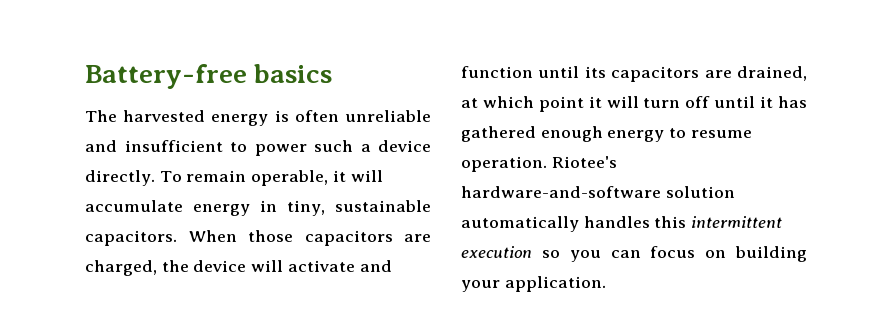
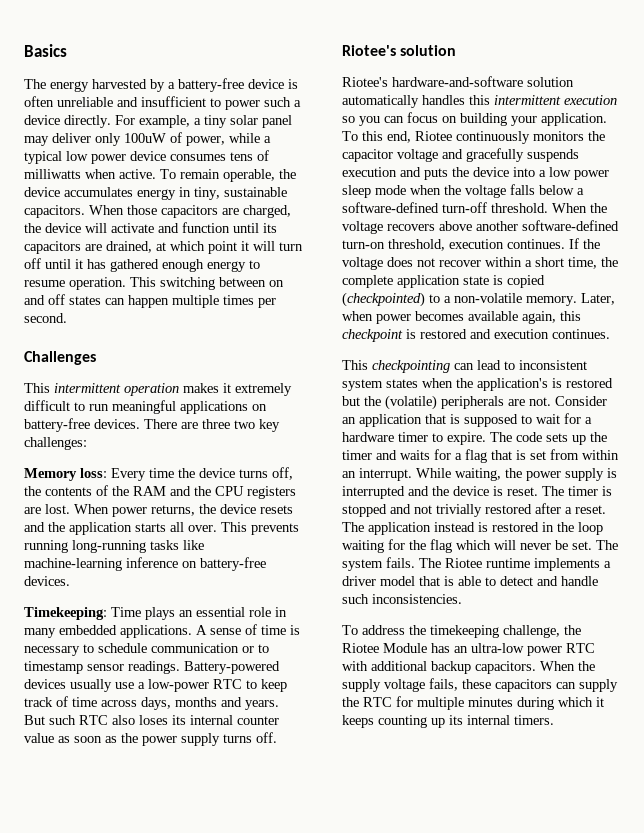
[85,64,333,89] [85,110,269,126] Battery-free basics // The harvested energy -> [24,44,67,57] [24,78,284,92] Basics // The energy harvested by a battery-free device
[159,170,383,186] [85,200,183,212] To remain operable, it will accumulate -> [115,115,292,128] [24,132,271,146] [24,150,269,164] [24,169,296,182] [24,187,133,197] For example, a tiny solar panel may deliver only 100uW of power, while a typical low power device consumes tens of milliwatts when active. To remain operable, the device accumulates
(547, 164) none -> [130,277,284,290] [24,294,276,308] [24,313,67,323] [24,351,96,365] [24,383,292,396] [24,400,267,414] [24,418,280,432] [24,437,87,450] [24,467,293,481] [24,485,296,499] [24,504,293,517] [24,522,299,535] [24,540,204,553] [24,557,266,571] [24,576,70,586] [24,607,287,620] [24,624,300,638] [24,643,269,656] [24,661,280,674] [24,679,287,692] [24,696,279,710] [24,715,279,725] [24,732,277,746] [342,45,457,56] This switching between on and off states can happen multiple times per second. // Challenges // This intermittent operation makes it extremely difficult to run meaningful applications on battery-free devices. There are three two key challenges: // Memory loss: Every time the device turns off, the contents of the RAM and the CPU registers are lost. When power returns, the device resets and the application starts all over. This prevents running long-running tasks like machine-learning inference on battery-free devices. // Timekeeping: Time plays an essential role in many embedded applications. A sense of time is necessary to schedule communication or to timestamp sensor readings. Battery-powered devices usually use a low-power RTC to keep track of time across days, months and years. But such RTC also loses its internal counter value as soon as the power supply turns off. // Riotee's solution //
(606, 284) none -> [342,131,605,144] [342,148,579,162] [342,167,609,180] [342,184,584,198] [342,202,607,213] [342,220,619,234] [342,238,600,251] [342,257,618,270] [342,275,545,288] [342,292,615,307] [342,311,581,324] [342,329,610,342] [342,360,587,373] [342,378,613,391] [342,395,607,410] [342,413,592,427] [342,432,607,445] [342,449,619,463] [342,468,617,481] [342,486,612,499] [342,503,606,517] [342,522,603,535] [342,539,618,553] [342,557,611,571] [342,576,598,586] [342,594,462,604] [342,625,581,638] [342,643,595,656] [342,661,595,674] [342,678,618,692] [342,696,604,710] [342,715,554,728] To this end, Riotee continuously monitors the capacitor voltage and gracefully suspends execution and puts the device into a low power sleep mode when the voltage falls below a software-defined turn-off threshold. When the voltage recovers above another software-defined turn-on threshold, execution continues. If the voltage does not recover within a short time, the complete application state is copied (checkpointed) to a non-volatile memory. Later, when power becomes available again, this checkpoint is restored and execution continues. // This checkpointing can lead to inconsistent system states when the application's is restored but the (volatile) peripherals are not. Consider an application that is supposed to wait for a hardware timer to expire. The code sets up the timer and waits for a flag that is set from within an interrupt. While waiting, the power supply is interrupted and the device is reset. The timer is stopped and not trivially restored after a reset. The application instead is restored in the loop waiting for the flag which will never be set. The system fails. The Riotee runtime implements a driver model that is able to detect and handle such inconsistencies. // To address the timekeeping challenge, the Riotee Module has an ultra-low power RTC with additional backup capacitors. When the supply voltage fails, these capacitors can supply the RTC for multiple minutes during which it keeps counting up its internal timers.

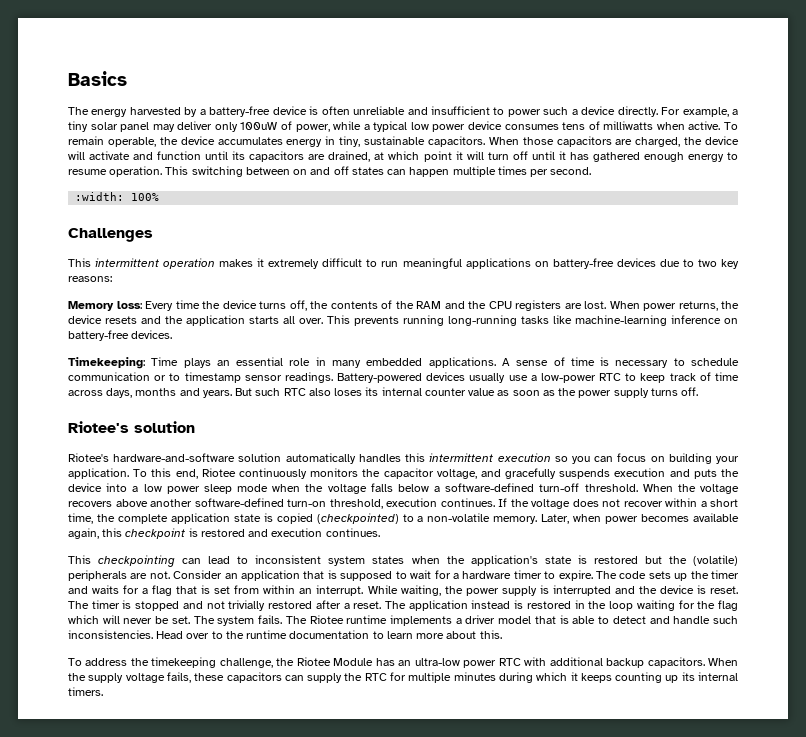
(67, 318) none -> [75,192,160,201] // :width: 100%
[94,419,230,429] devices. There are three -> [616,258,694,267] devices due to
[24,437,87,450] challenges: -> [68,276,112,282] reasons:
[397,149,438,162] voltage -> [436,469,477,479] voltage,
(548, 384) none -> [544,556,572,564] state
(462, 599) none -> [156,630,502,639] Head over to the runtime documentation to learn more about this.

